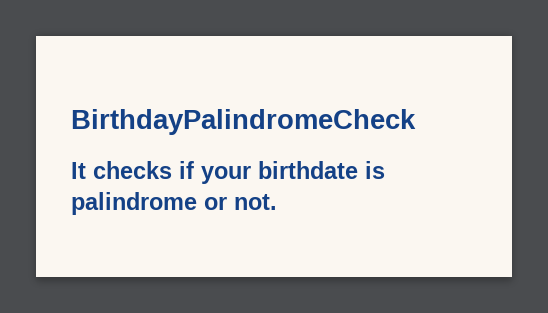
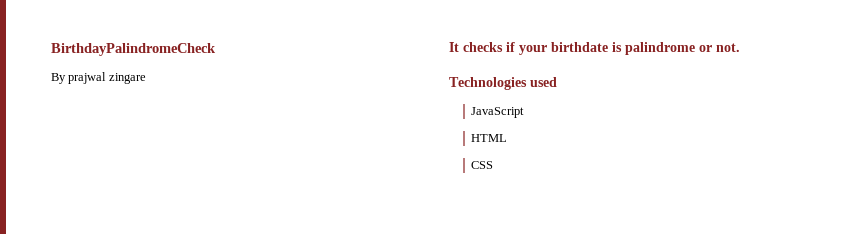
(416, 122) none -> [51,72,146,84] // By prajwal zingare
(277, 202) none -> [449,77,557,90] [471,107,525,118] [471,134,508,142] [471,161,494,169] // Technologies used // JavaScript // HTML // CSS

